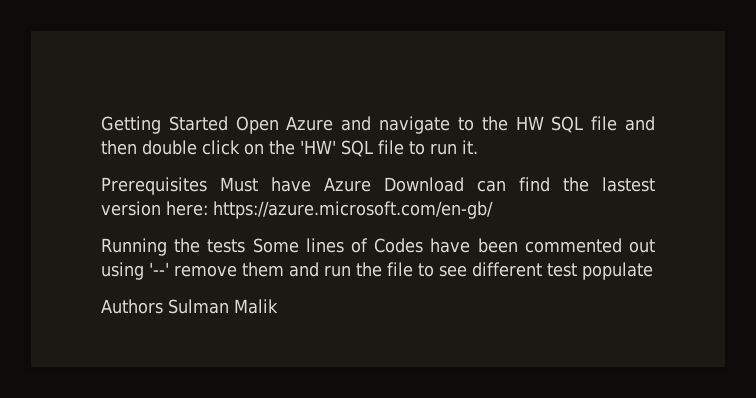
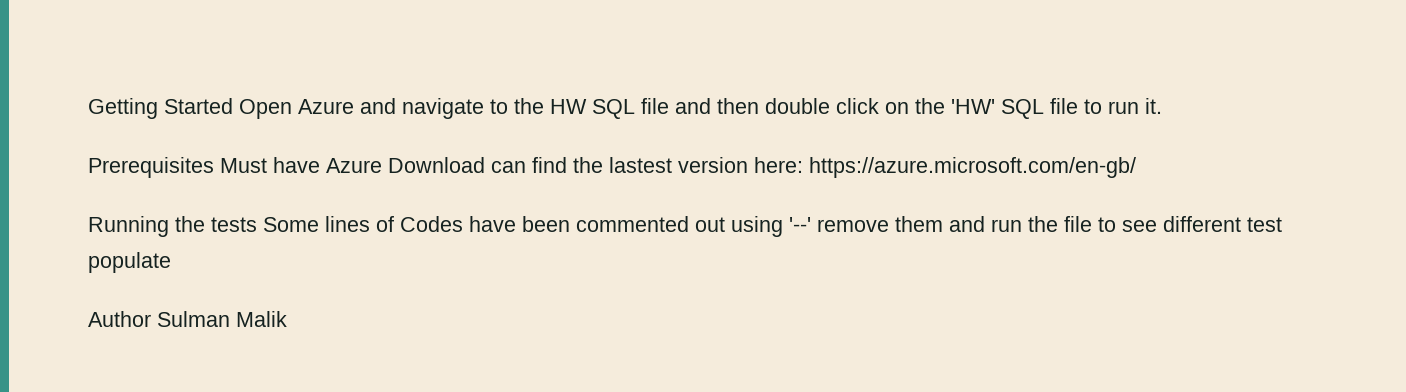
[101,299,163,314] Authors -> [88,311,151,327] Author

